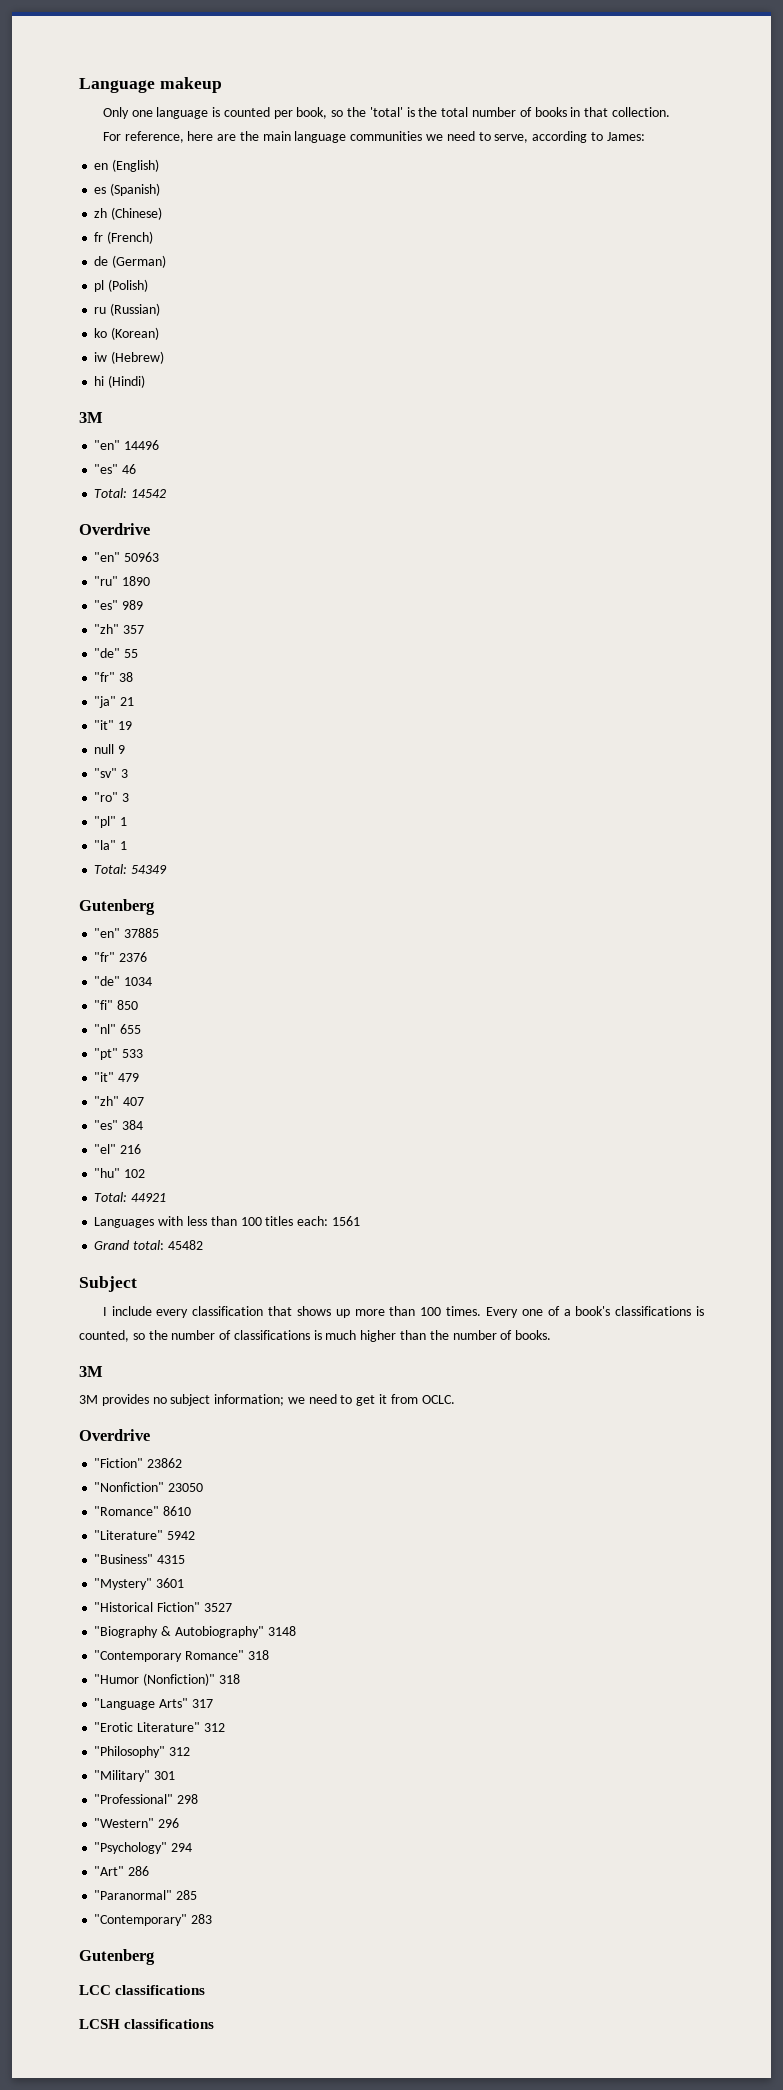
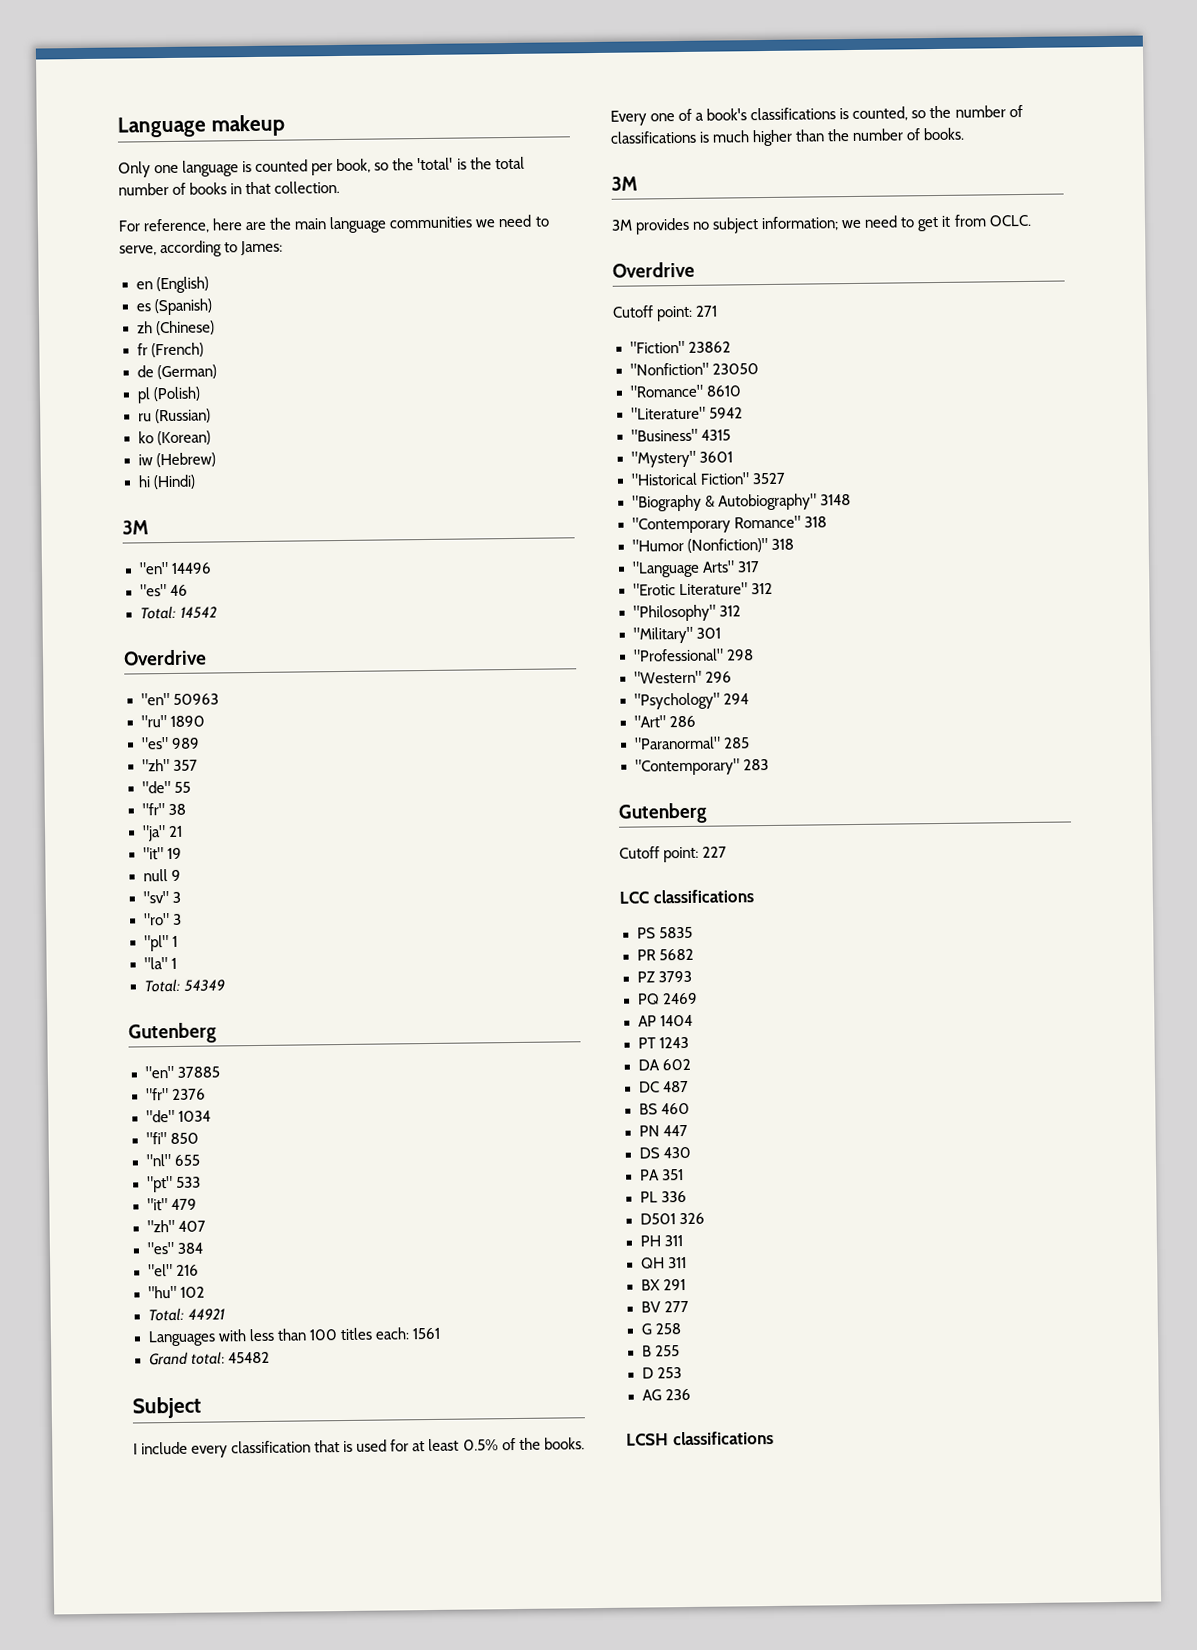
[296,1306,482,1318] shows up more than 100 times. -> [343,1437,585,1453] is used for at least 0.5% of the books.
(150, 1435) none -> [612,305,719,322] // Cutoff point: 271
(155, 1957) none -> [619,846,728,863] // Cutoff point: 227
(206, 1990) none -> [636,926,693,939] [636,948,694,961] [636,970,692,983] [636,992,698,1005] [637,1014,693,1027] [637,1036,689,1049] [637,1058,691,1071] [638,1080,689,1093] [638,1102,690,1115] [638,1124,688,1137] [638,1146,691,1159] [639,1169,684,1181] [639,1190,687,1203] [639,1212,705,1225] [639,1235,683,1247] [640,1257,687,1269] [640,1279,686,1291] [640,1300,689,1313] [640,1323,681,1335] [641,1345,680,1357] [641,1367,682,1379] [641,1388,691,1401] // PS 5835 // PR 5682 // PZ 3793 // PQ 2469 // AP 1404 // PT 1243 // DA 602 // DC 487 // BS 460 // PN 447 // DS 430 // PA 351 // PL 336 // D501 326 // PH 311 // QH 311 // BX 291 // BV 277 // G 258 // B 255 // D 253 // AG 236

